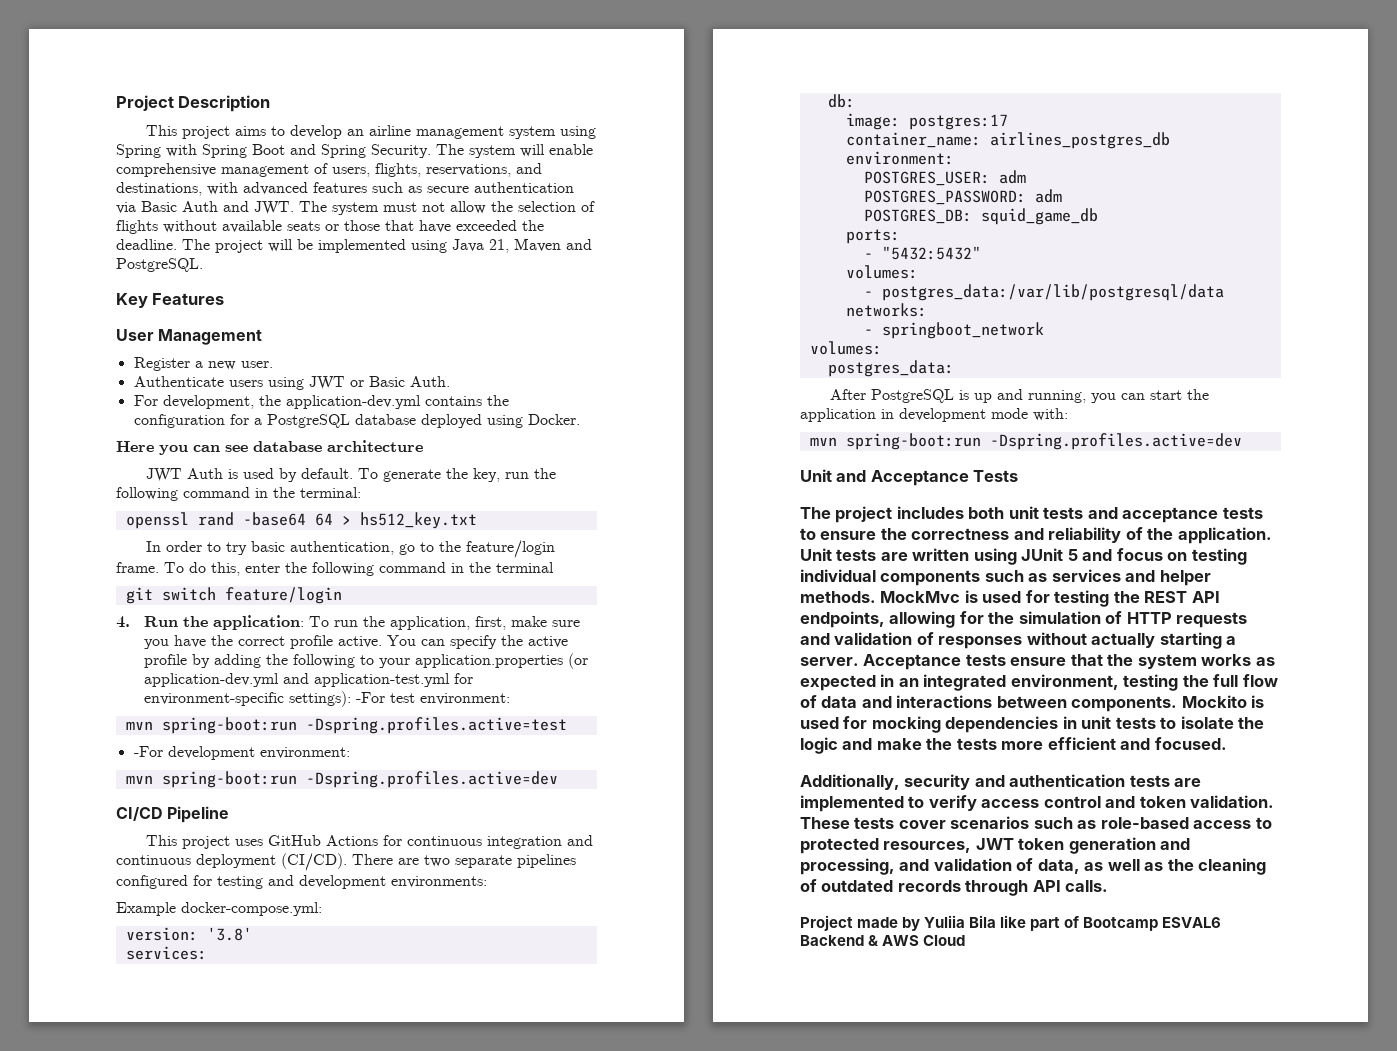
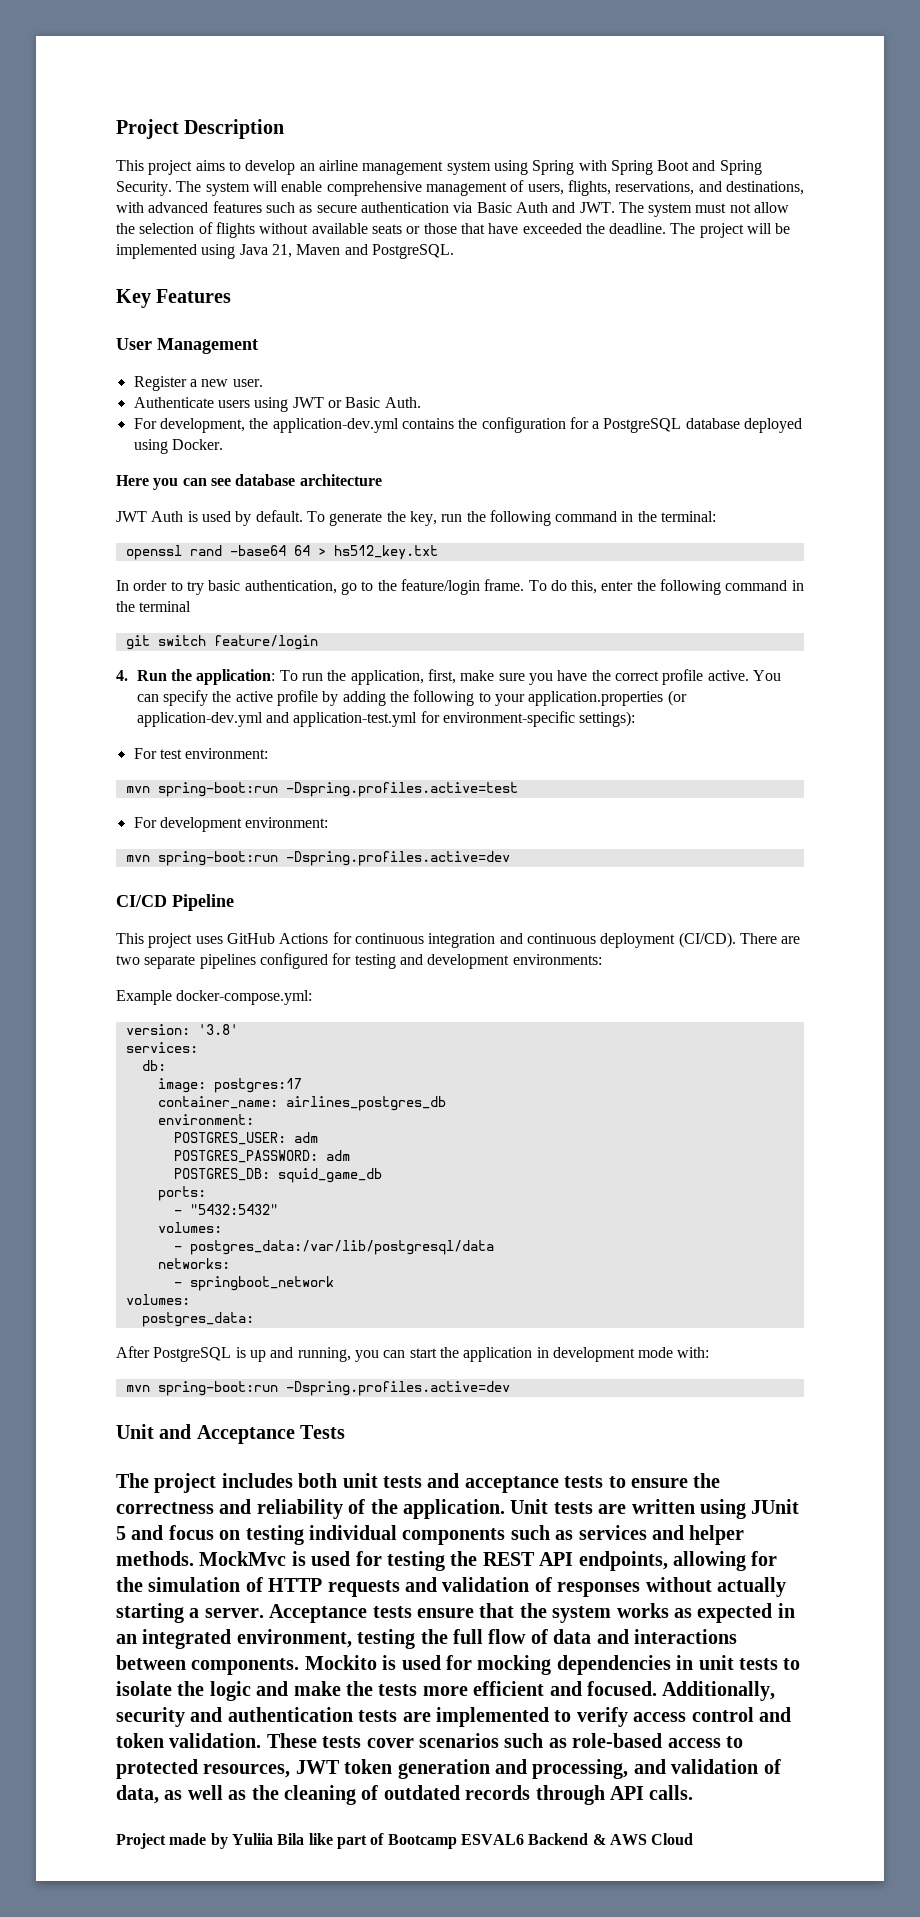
[355,692,385,703] -For -> [133,748,157,759] // For
[133,746,163,757] -For -> [133,817,157,828] For
(1227, 743) // -> (657, 1688) none

